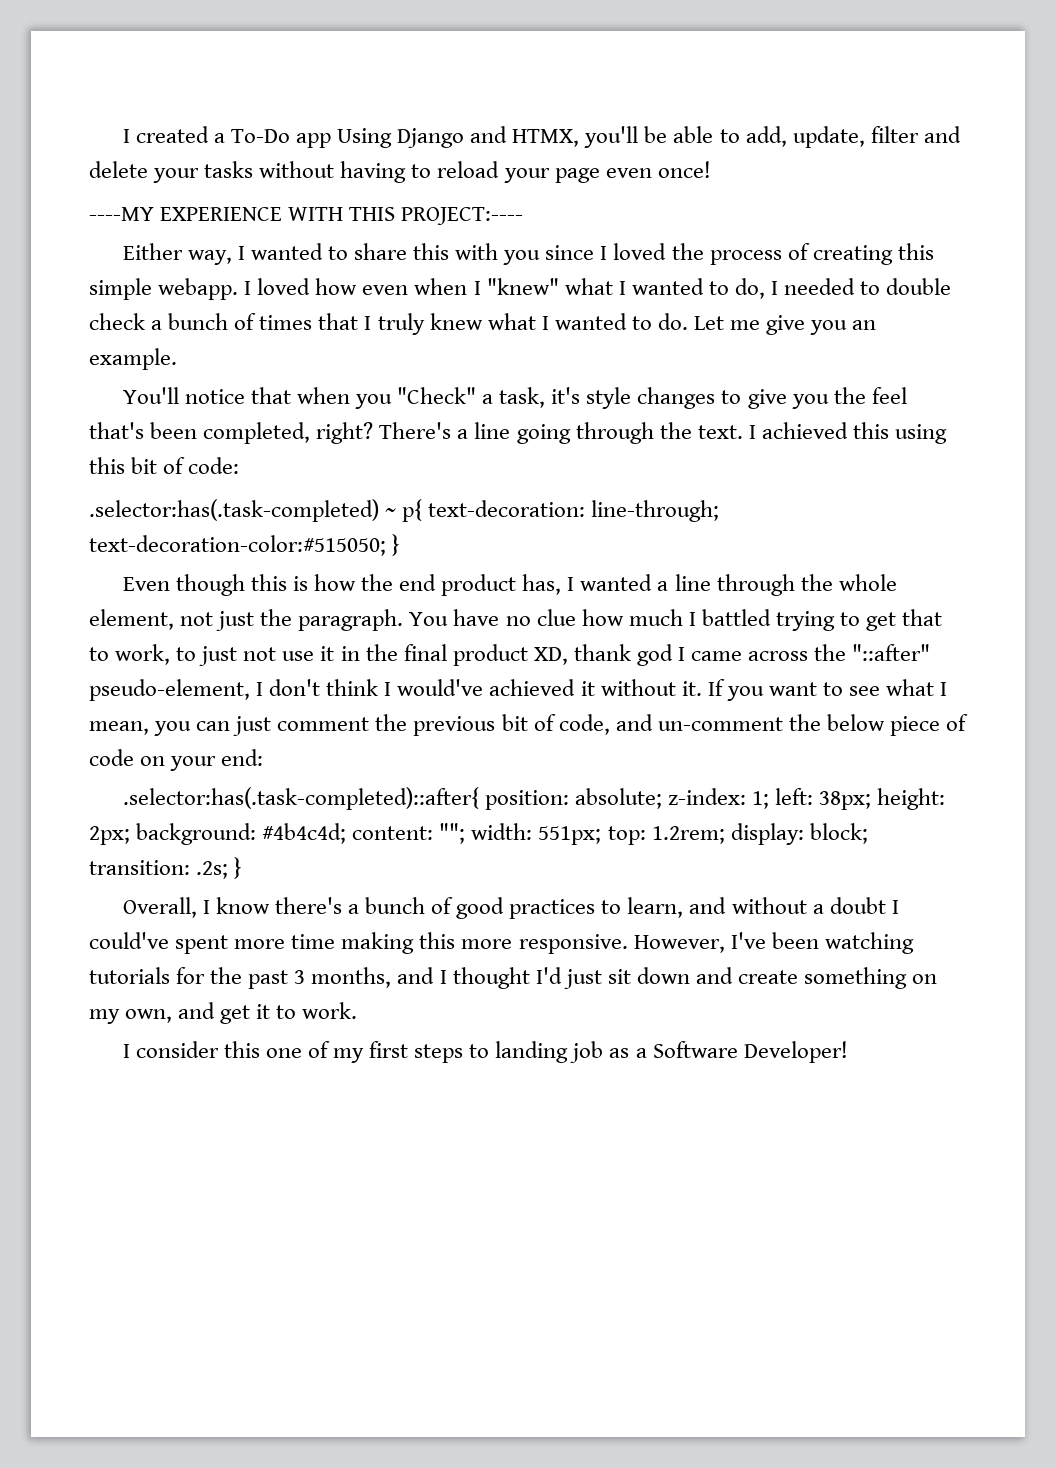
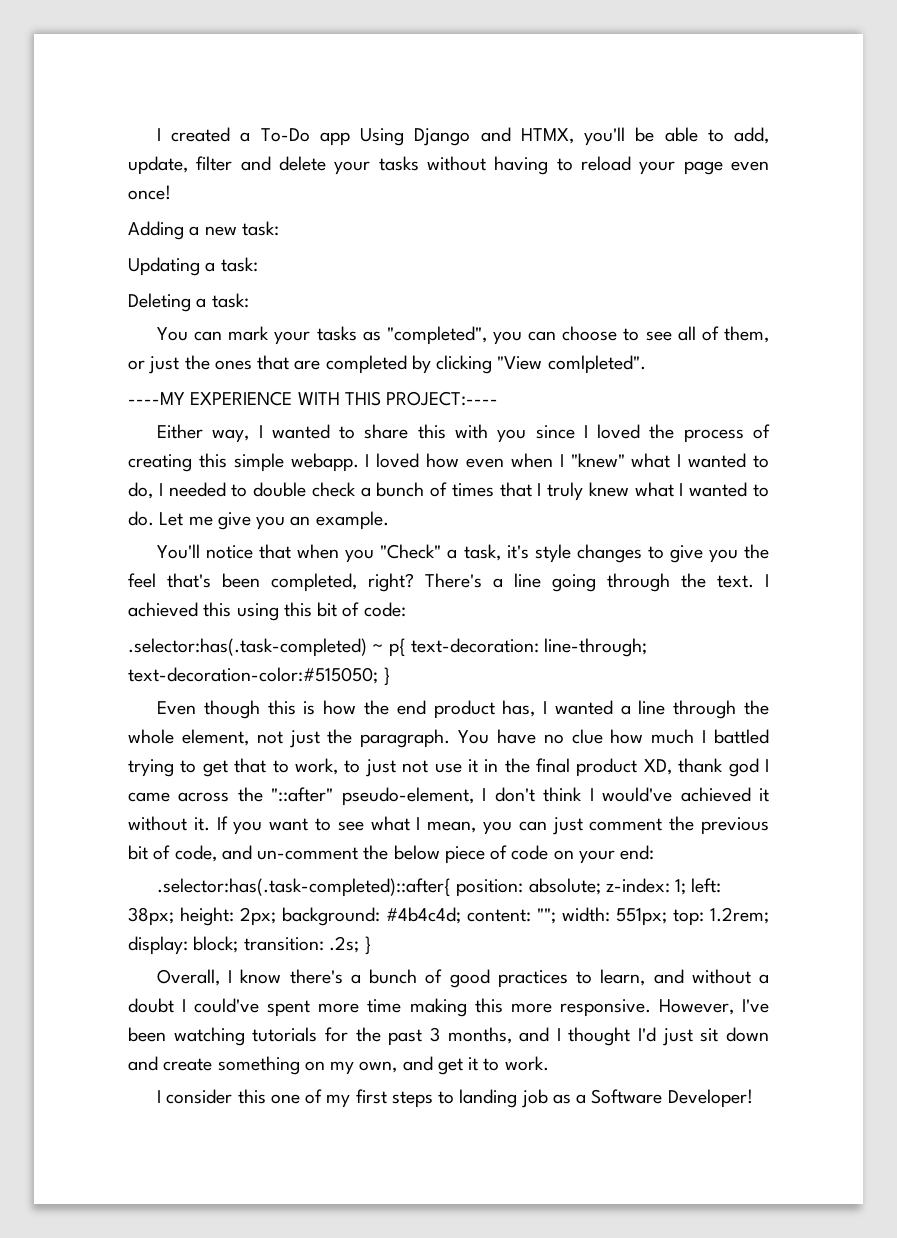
(711, 169) none -> [128,221,279,240] [128,257,258,276] [128,293,249,312] [156,326,770,345] [128,355,646,374] // Adding a new task: // Updating a task: // Deleting a task: // You can mark your tasks as "completed", you can choose to see all of them, or just the ones that are completed by clicking "View comlpleted".

